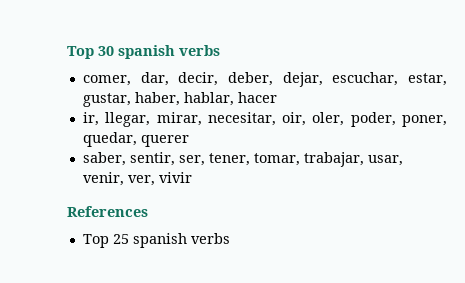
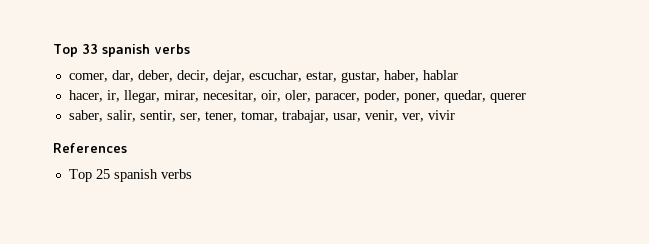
[67,46,114,59] Top 30 -> [53,44,98,57] Top 33
[178,72,273,86] decir, deber, -> [137,70,209,82] deber, decir,
[183,92,277,106] hablar, hacer // -> [422,70,458,80] [68,90,103,102] hablar // hacer,
(345, 119) none -> [314,93,360,103] paracer,
(126, 159) none -> [106,110,136,122] salir,

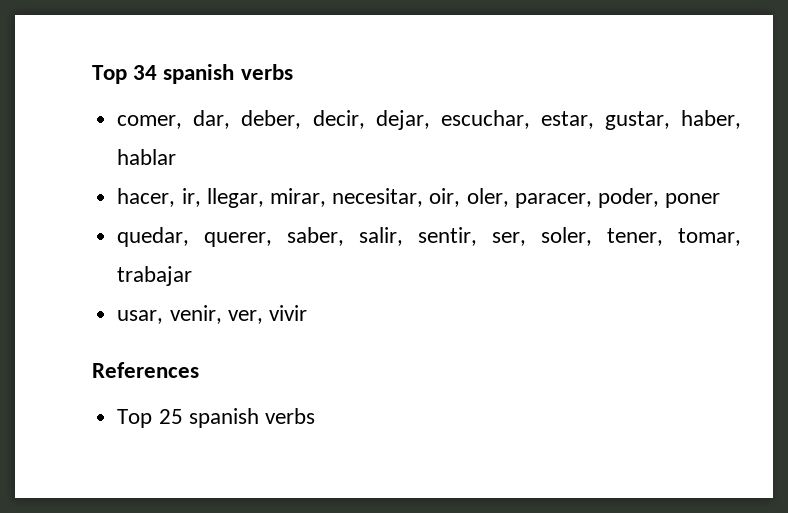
[53,44,98,57] Top 33 -> [92,65,158,84] Top 34
[403,90,526,103] poner, quedar, querer // -> [665,193,721,208] [117,227,273,247] poner // quedar, querer,
(201, 117) none -> [541,227,593,246] soler,
[281,110,329,123] trabajar, -> [117,266,193,286] trabajar //

